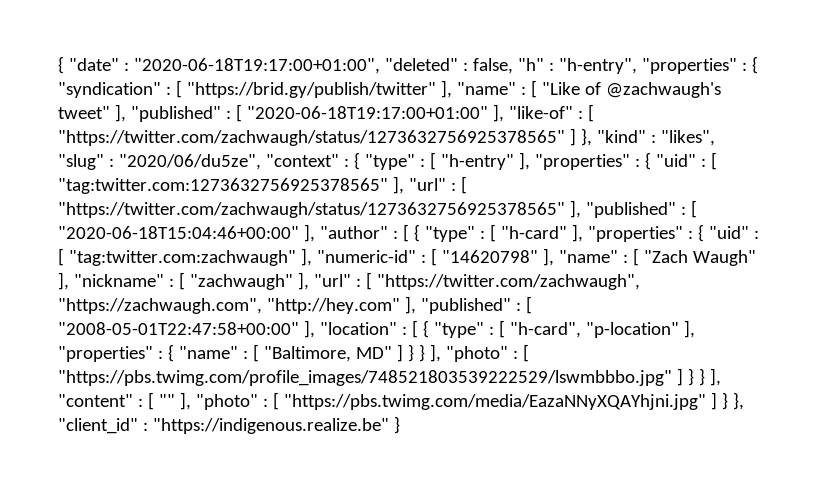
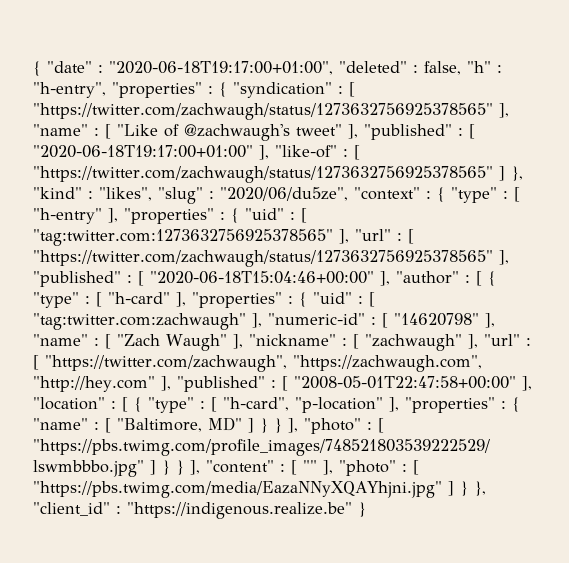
[186,82,436,98] "https://brid.gy/publish/twitter" -> [33,103,493,120] "https://twitter.com/zachwaugh/status/1273632756925378565"

